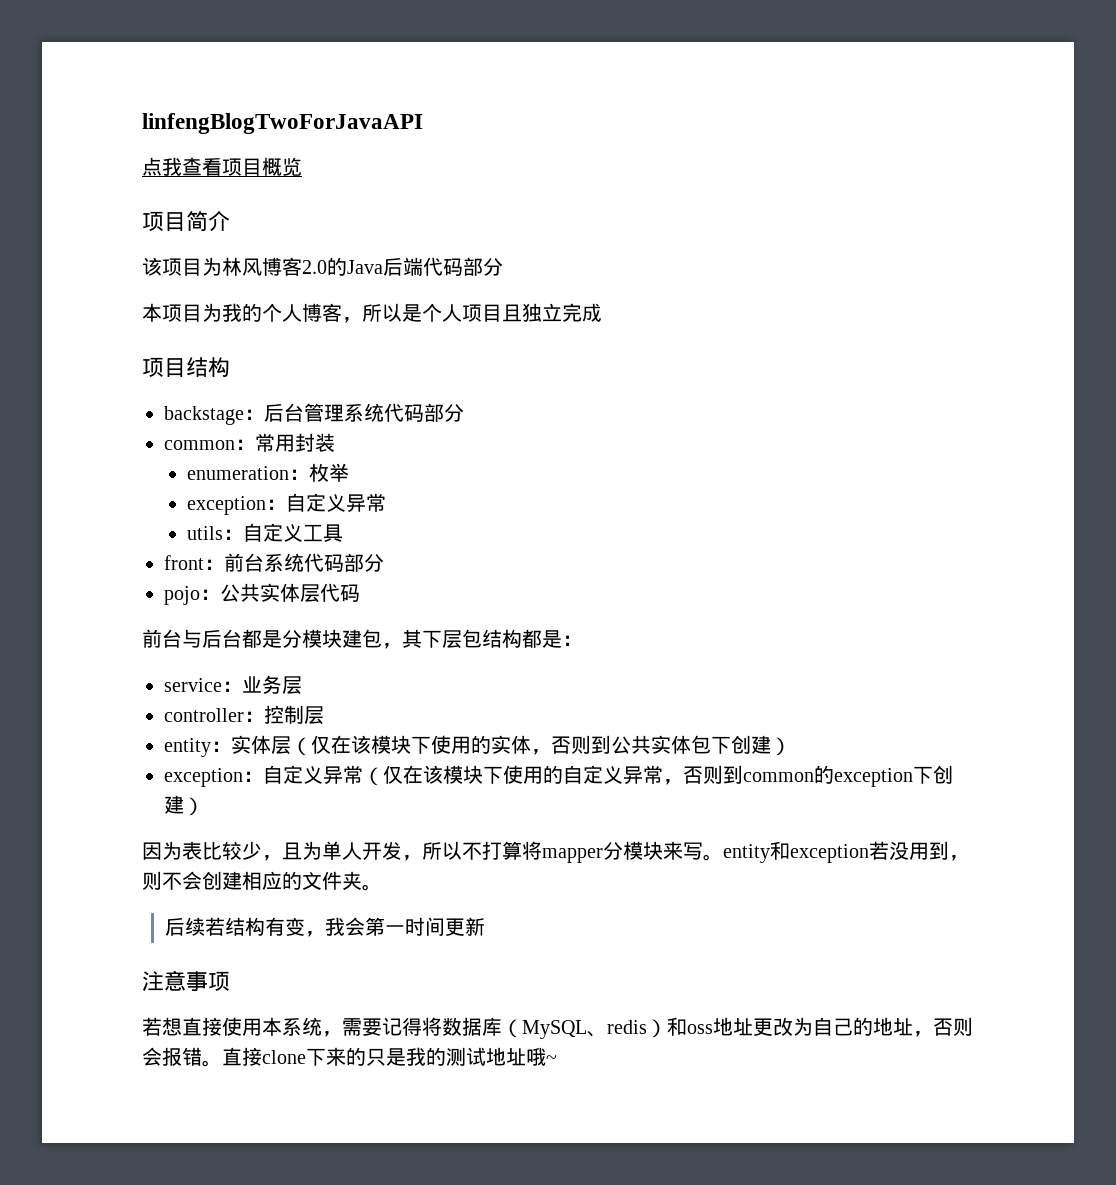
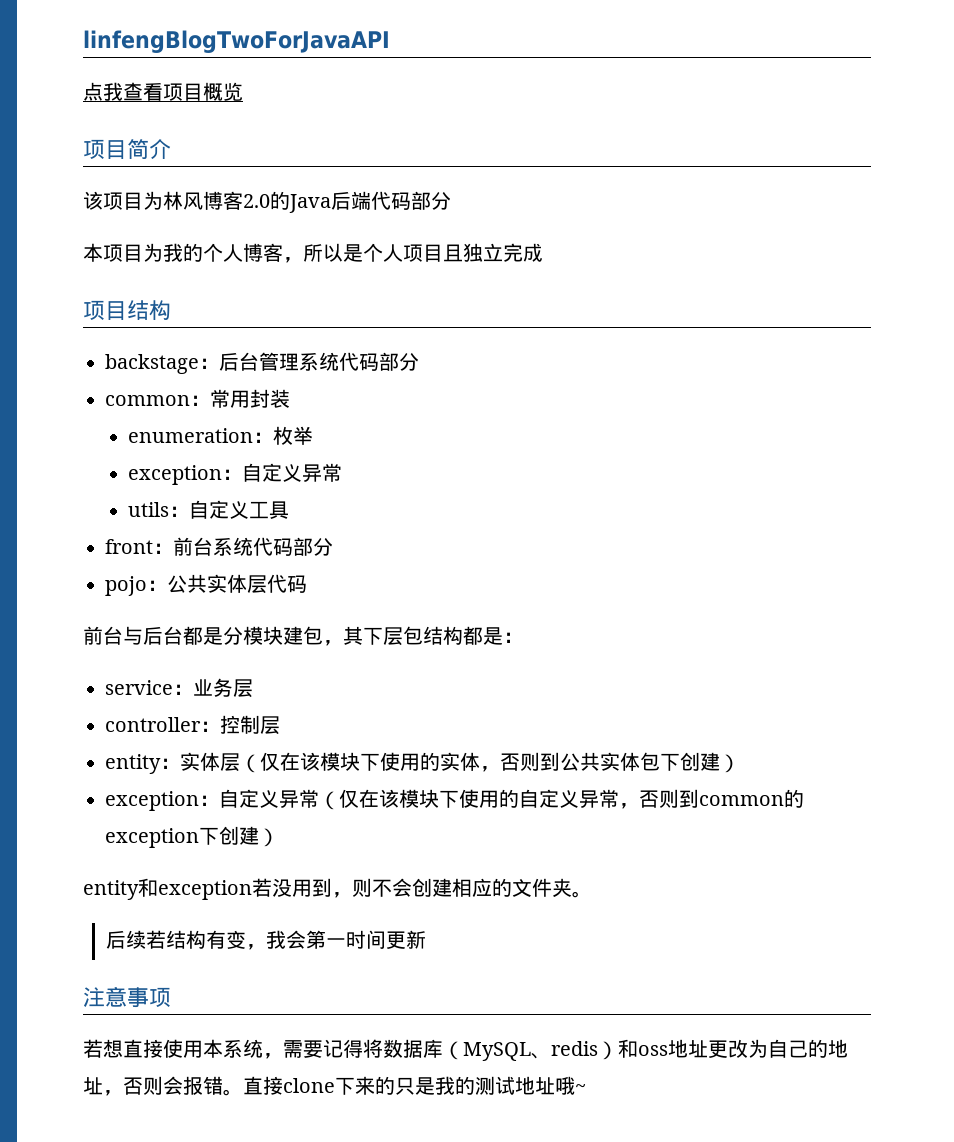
[142,841,723,863] 因为表比较少，且为单人开发，所以不打算将mapper分模块来写。 -> (279, 837) none

